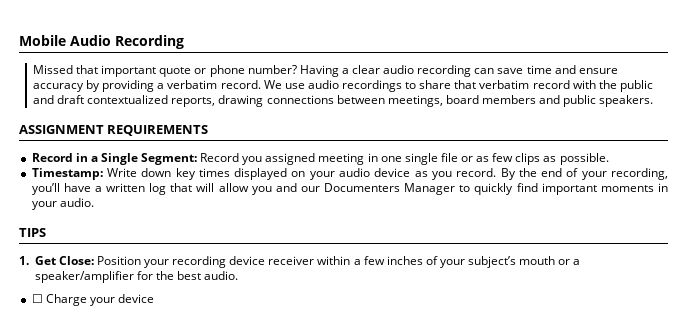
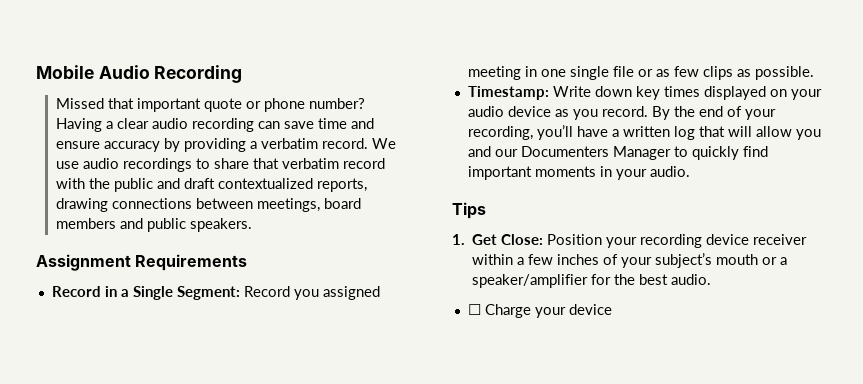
[19,125,209,136] ASSIGNMENT REQUIREMENTS -> [36,254,248,271] Assignment Requirements
[19,228,46,237] TIPS -> [452,202,486,219] Tips

